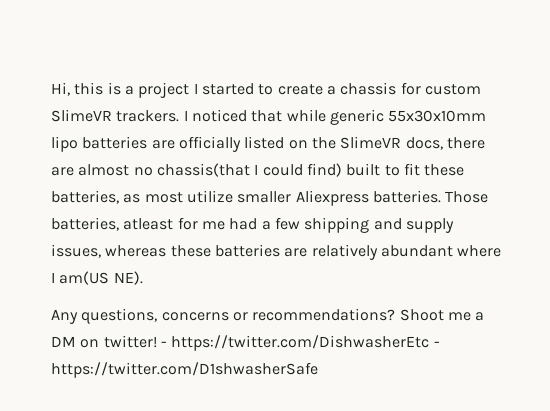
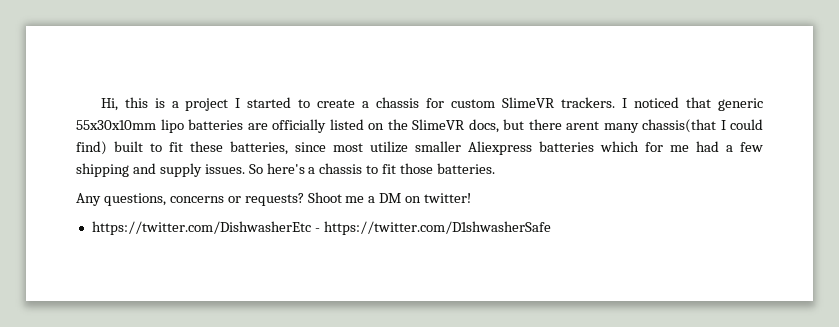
[286,109,326,122] while -> (712, 102) none
[446,137,485,149] [51,164,153,176] there are almost no -> [503,119,639,133] but there arent many
[123,194,141,203] as -> [295,142,326,152] since
[372,190,489,203] [51,217,174,231] batteries. Those batteries, atleast -> [539,141,639,152] batteries which
[51,244,502,260] [51,271,143,285] issues, whereas these batteries are relatively abundant where I am(US NE). -> [204,163,496,174] issues. So here's a chassis to fit those batteries.
[252,308,396,321] recommendations? -> [244,193,304,206] requests?
[160,341,167,347] - -> (472, 198) //

